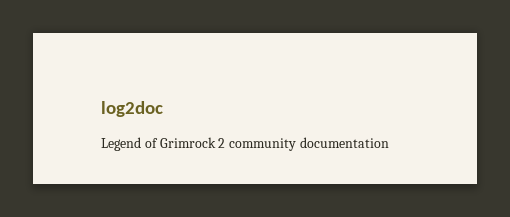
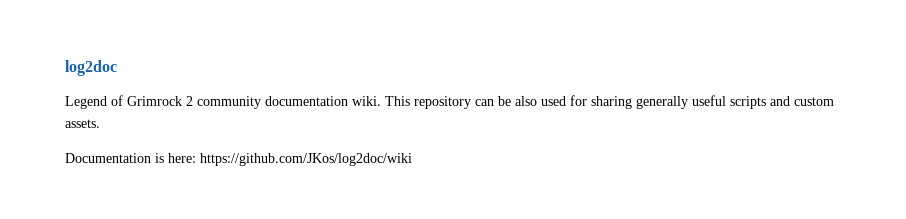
(389, 142) none -> [352,95,834,109] [65,119,100,128] [65,153,412,166] wiki. This repository can be also used for sharing generally useful scripts and custom assets. // Documentation is here: https://github.com/JKos/log2doc/wiki

